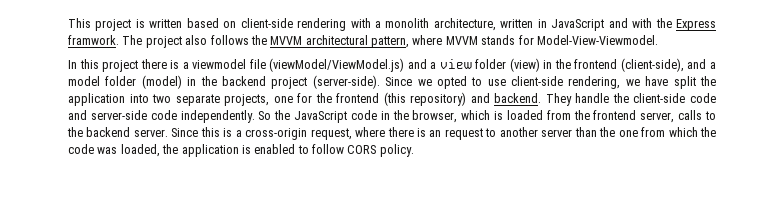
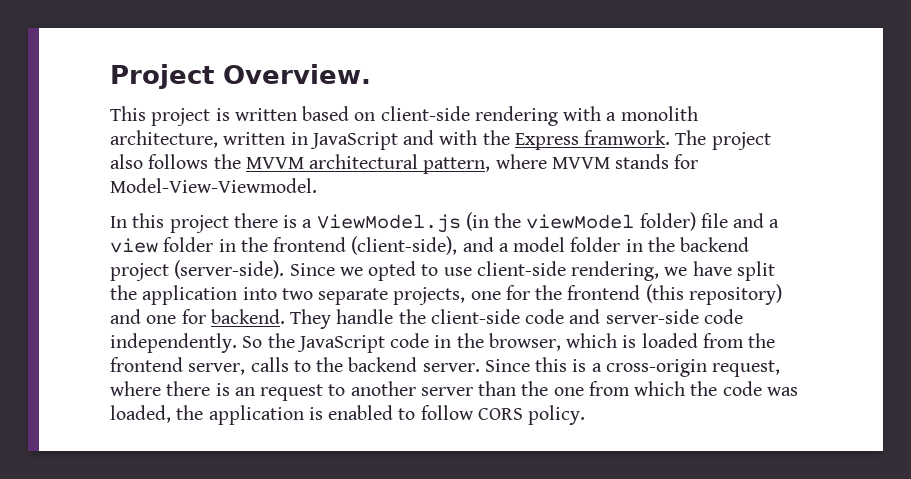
(68, 23) none -> [110,64,371,89] Project Overview. //
[192,58,405,72] viewmodel file (viewModel/ViewModel.js) -> [316,212,728,233] ViewModel.js (in the viewModel folder) file
[509,58,540,72] (view) -> (214, 244) none
[141,75,182,89] (model) -> (621, 244) none
(490, 98) none -> [146,309,206,324] one for

